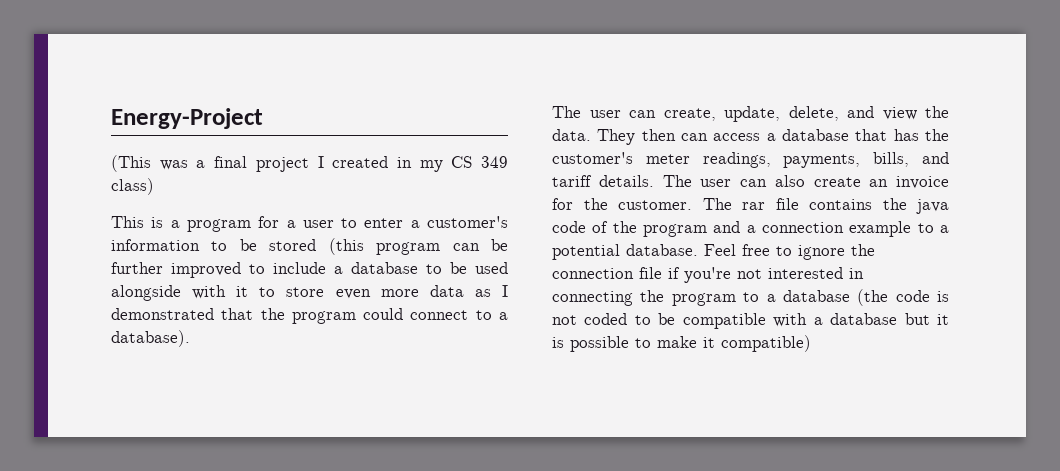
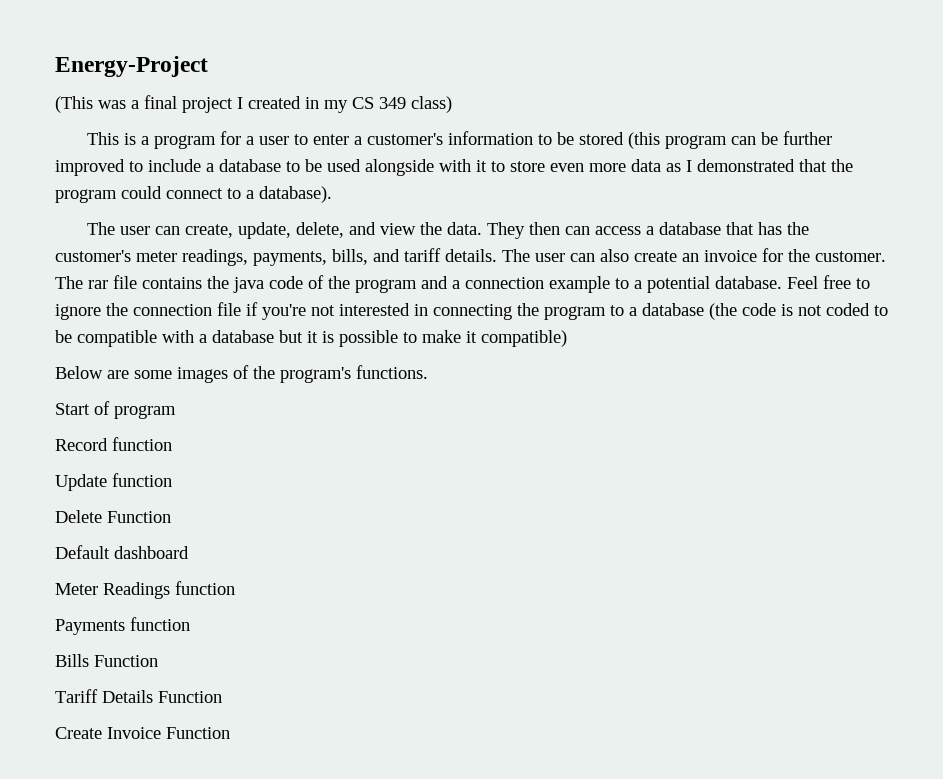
(811, 343) none -> [55,365,428,383] [55,401,176,419] [55,437,172,451] [55,473,172,491] [55,510,171,523] [55,545,189,559] [55,581,235,599] [55,617,190,635] [55,654,158,667] [55,689,222,703] [55,727,230,739] // Below are some images of the program's functions. // Start of program // Record function // Update function // Delete Function // Default dashboard // Meter Readings function // Payments function // Bills Function // Tariff Details Function // Create Invoice Function

